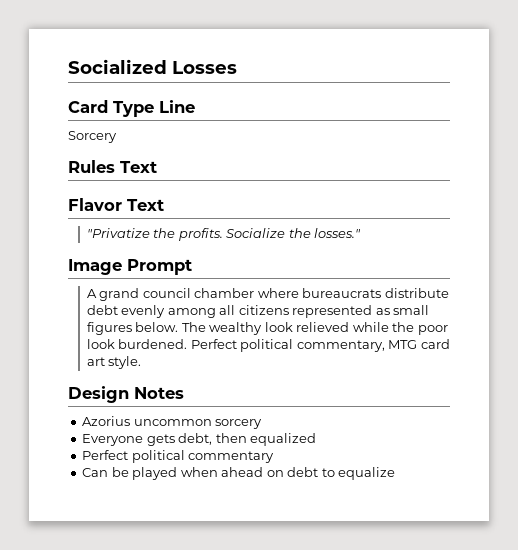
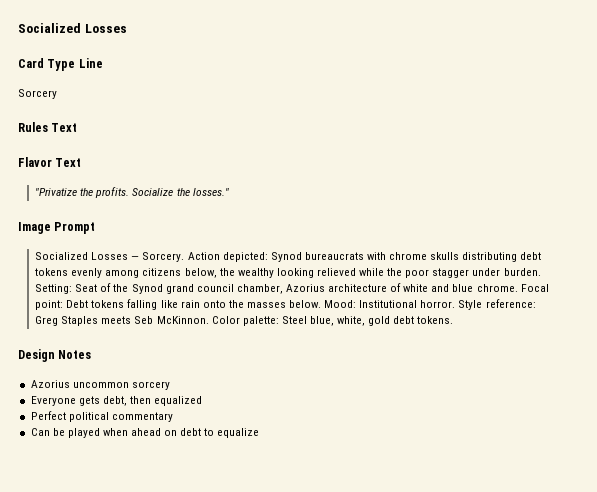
[86,288,449,301] [86,305,430,318] [86,322,448,335] [86,339,450,352] [86,356,142,369] A grand council chamber where bureaucrats distribute debt evenly among all citizens represented as small figures below. The wealthy look relieved while the poor look burdened. Perfect political commentary, MTG card art style. -> [35,252,542,262] [35,268,541,278] [35,283,549,294] [35,299,536,310] [35,316,454,326] Socialized Losses — Sorcery. Action depicted: Synod bureaucrats with chrome skulls distributing debt tokens evenly among citizens below, the wealthy looking relieved while the poor stagger under burden. Setting: Seat of the Synod grand council chamber, Azorius architecture of white and blue chrome. Focal point: Debt tokens falling like rain onto the masses below. Mood: Institutional horror. Style reference: Greg Staples meets Seb McKinnon. Color palette: Steel blue, white, gold debt tokens.

